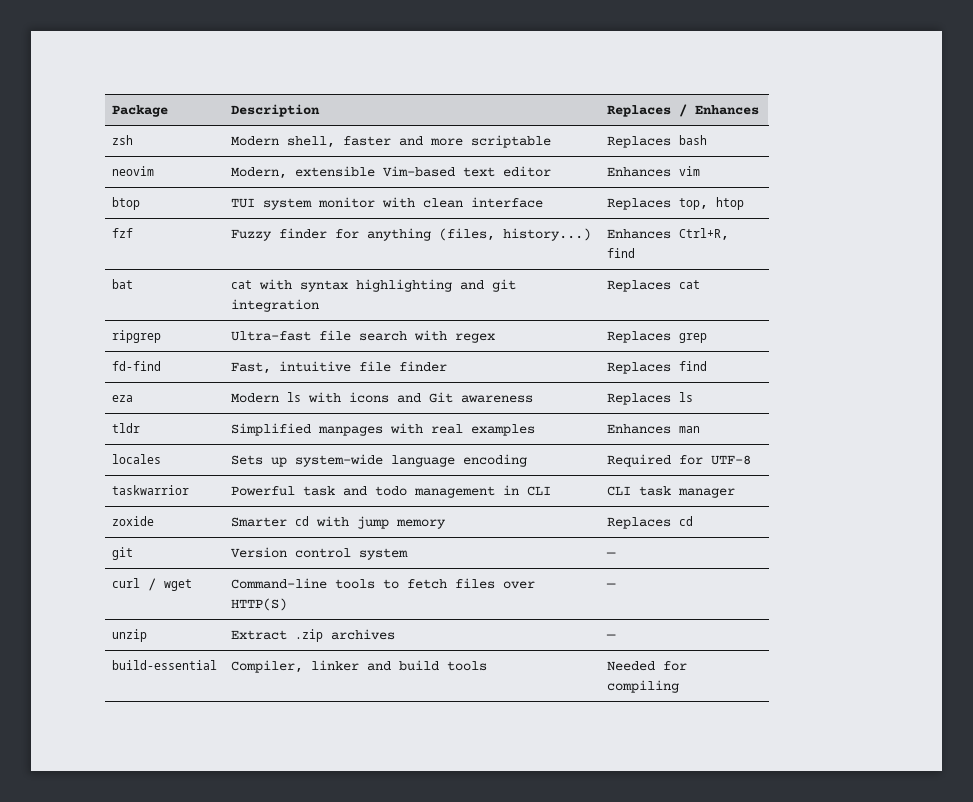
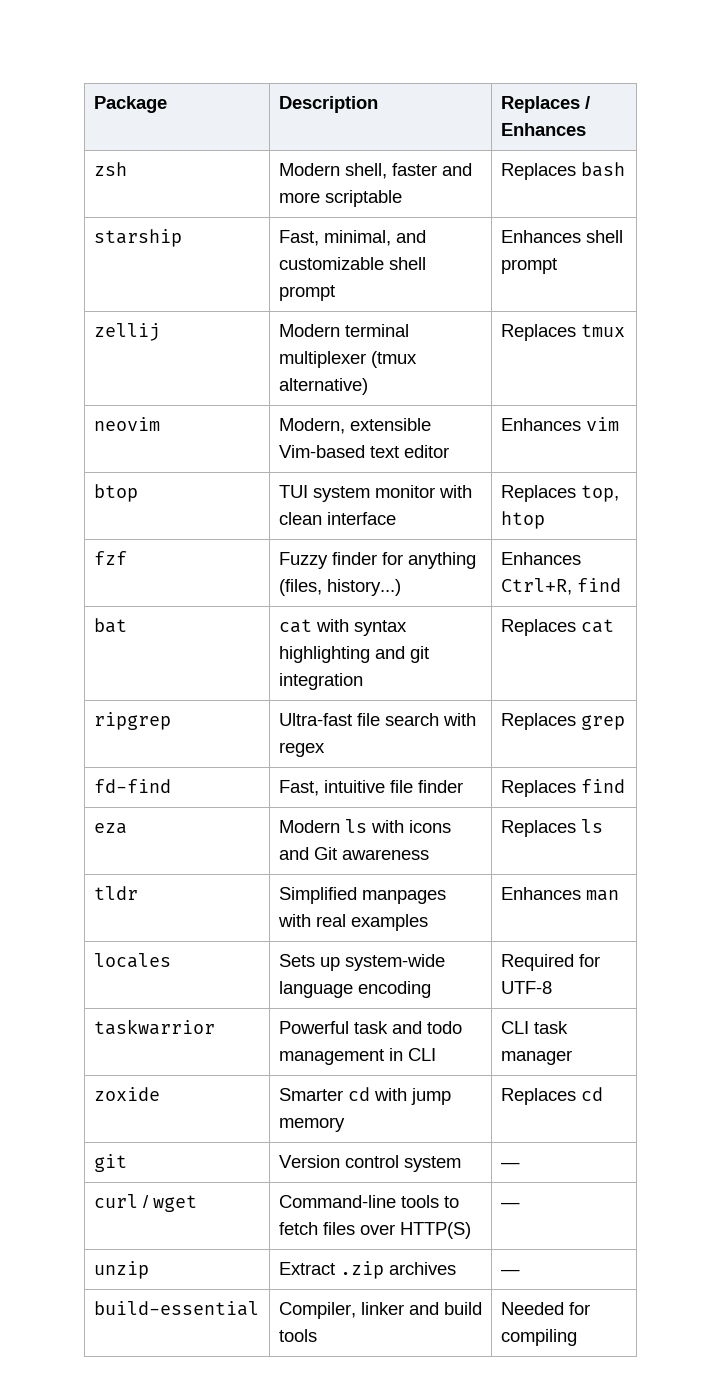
(707, 140) none -> [93,229,182,247] [278,230,426,246] [278,257,426,270] [278,285,335,301] [500,230,623,243] [500,258,557,274] [93,323,160,341] [278,324,409,337] [278,351,417,368] [278,378,368,395] [500,324,625,341] // starship | Fast, minimal, and customizable shell prompt | Enhances shell prompt // zellij | Modern terminal multiplexer (tmux alternative) | Replaces tmux

